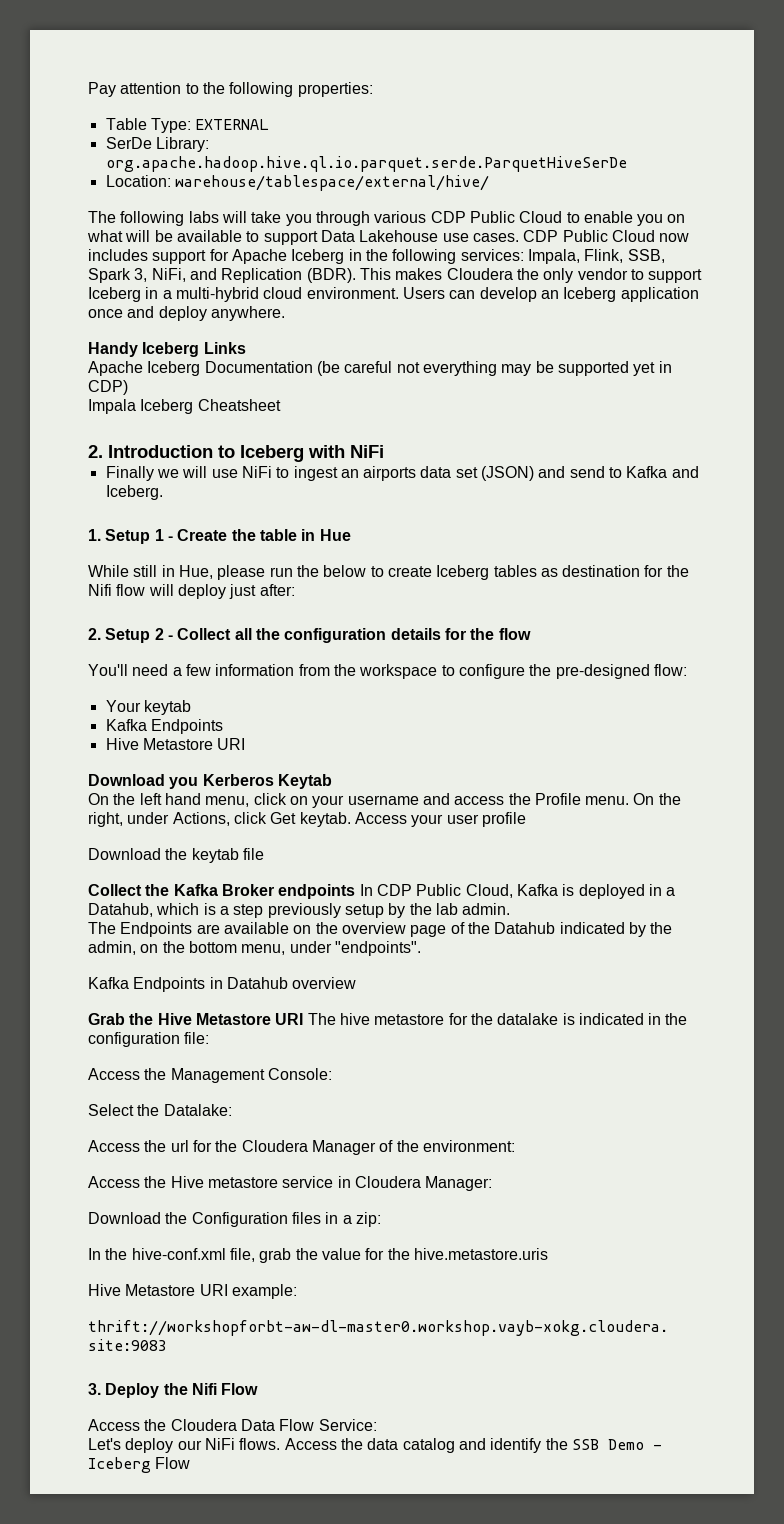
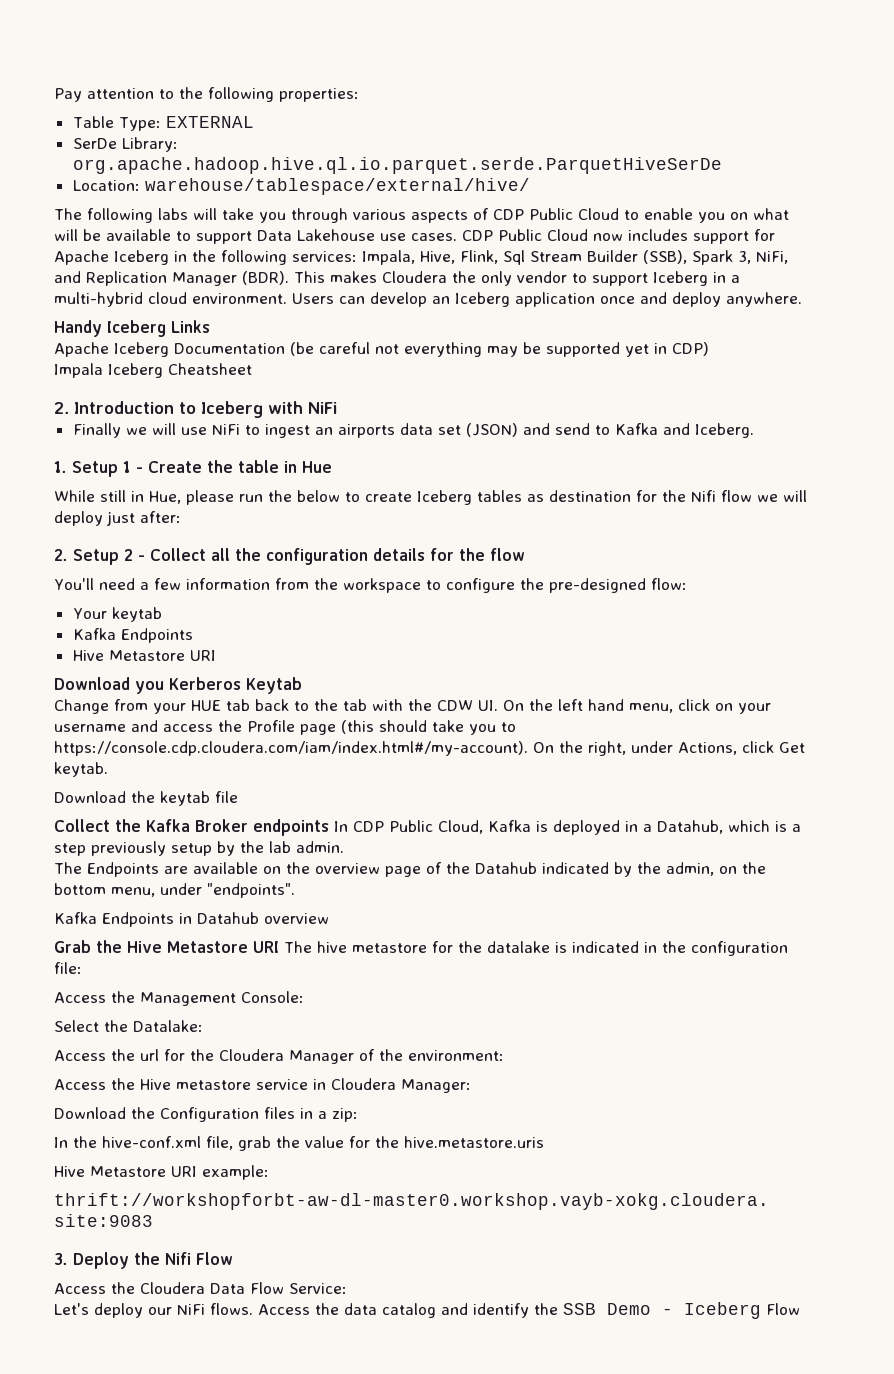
(427, 217) none -> [411,208,489,223] aspects of
[584,249,665,263] Flink, SSB, -> [420,250,687,265] Hive, Flink, Sql Stream Builder (SSB),
(303, 275) none -> [172,272,237,286] Manager
(146, 590) none -> [757,494,778,502] we
(332, 781) none -> [54,699,498,714] Change from your HUE tab back to the tab with the CDW UI.
[585,796,630,805] menu. -> [300,720,516,735] [54,741,528,756] page (this should take you to https://console.cdp.cloudera.com/iam/index.html#/my-account).
[354,812,526,827] Access your user profile -> (108, 769) none

